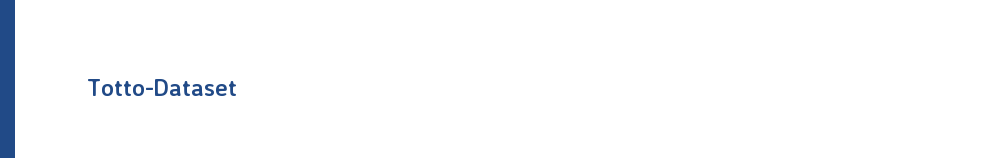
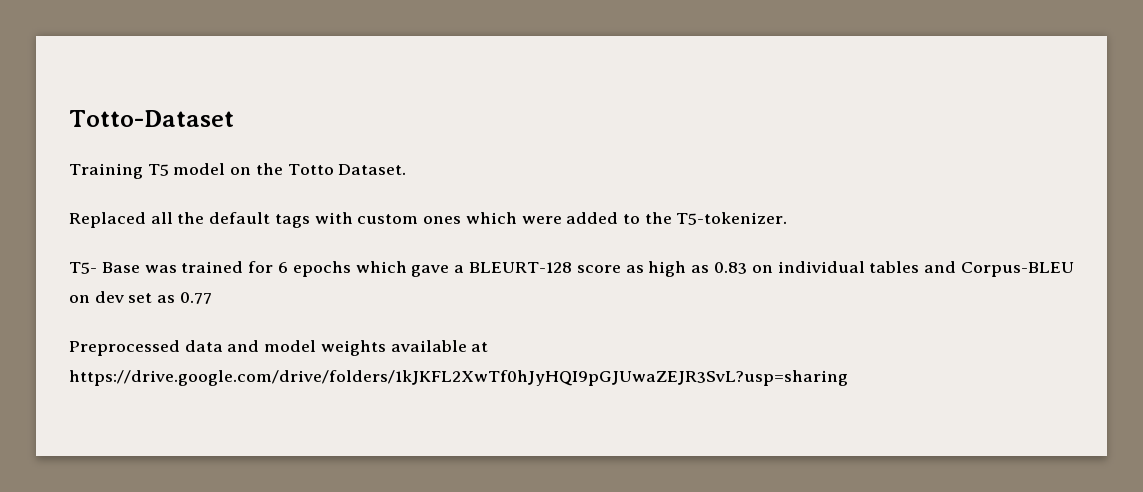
(237, 87) none -> [69,163,407,179] [69,212,788,228] [69,261,1074,277] [69,291,212,304] [69,340,489,356] [69,370,848,386] // Training T5 model on the Totto Dataset. // Replaced all the default tags with custom ones which were added to the T5-tokenizer. // T5- Base was trained for 6 epochs which gave a BLEURT-128 score as high as 0.83 on individual tables and Corpus-BLEU on dev set as 0.77 // Preprocessed data and model weights available at https://drive.google.com/drive/folders/1kJKFL2XwTf0hJyHQI9pGJUwaZEJR3SvL?usp=sharing

